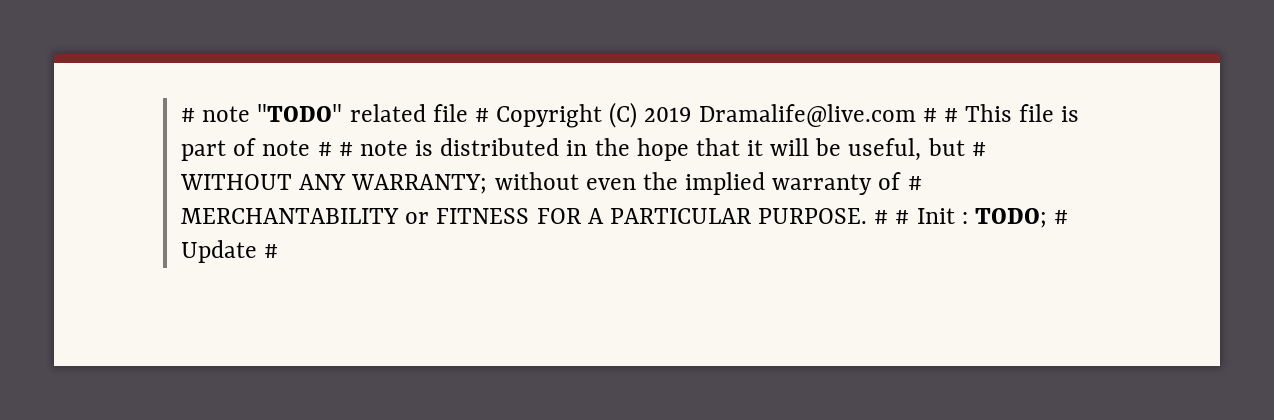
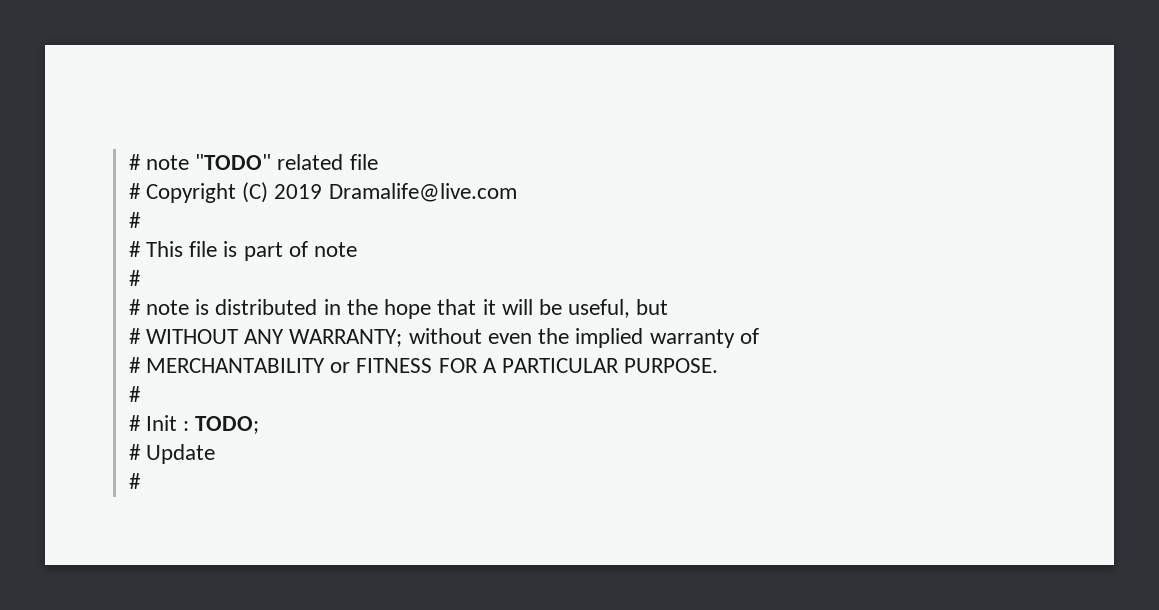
(468, 113) none -> (378, 162) //
[922,108,937,122] # -> [128,212,141,228] // # //
[317,142,332,156] # -> [128,270,141,286] // # //
(965, 147) none -> (669, 307) //
(902, 181) none -> (759, 336) //
[874,210,889,224] # -> [128,386,141,402] // # //
(1047, 218) none -> (260, 425) //
(258, 251) none -> (216, 454) //

